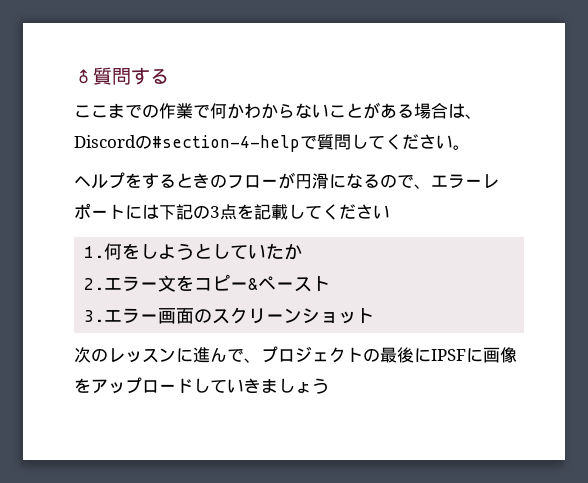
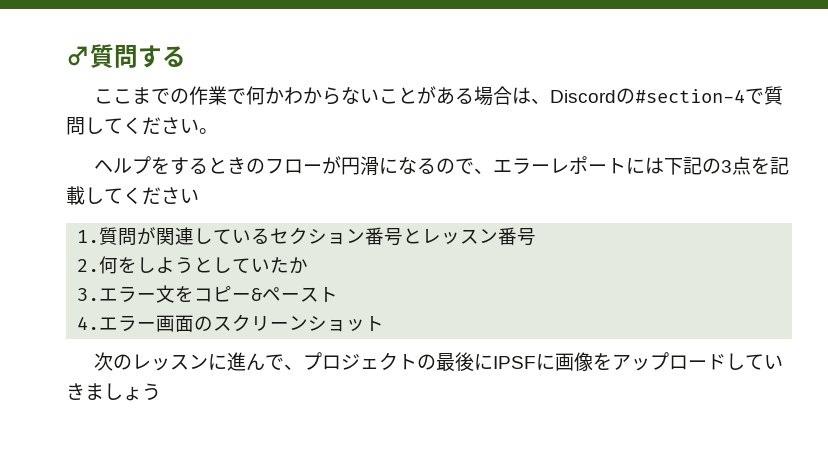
[152,135,300,152] #section-4-help -> [634,89,745,103] #section-4
(105, 252) none -> [99,227,537,246] [77,259,100,272] 質問が関連しているセクション番号とレッスン番号 // 2.
[84,278,105,290] 2. -> [77,288,100,301] 3.
[84,310,105,322] 3. -> [77,316,100,330] 4.

